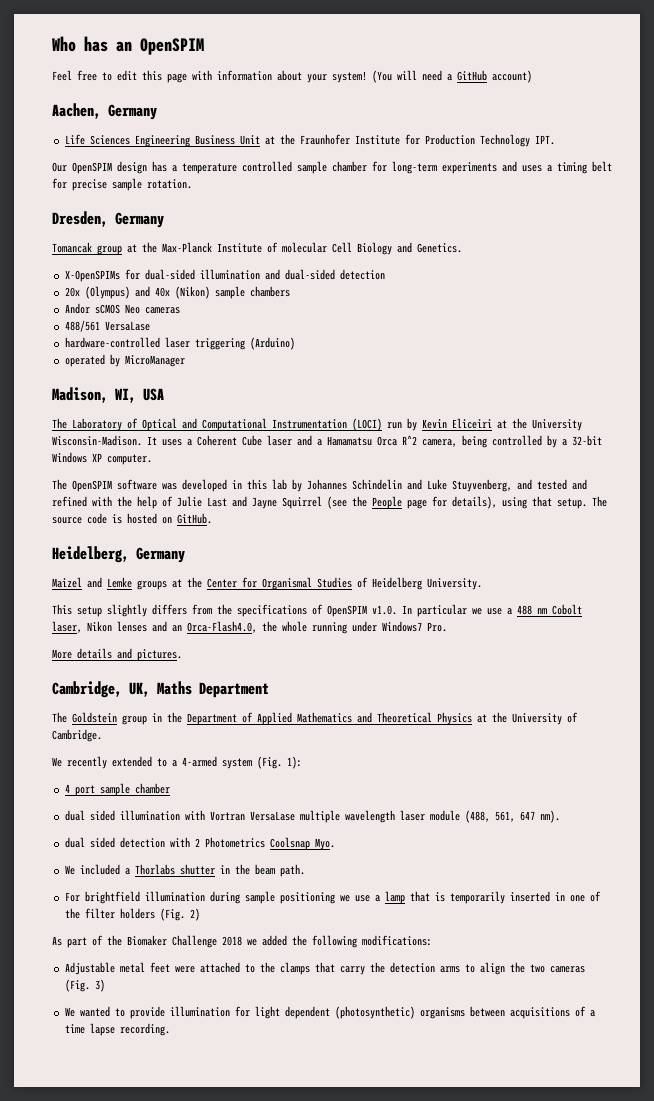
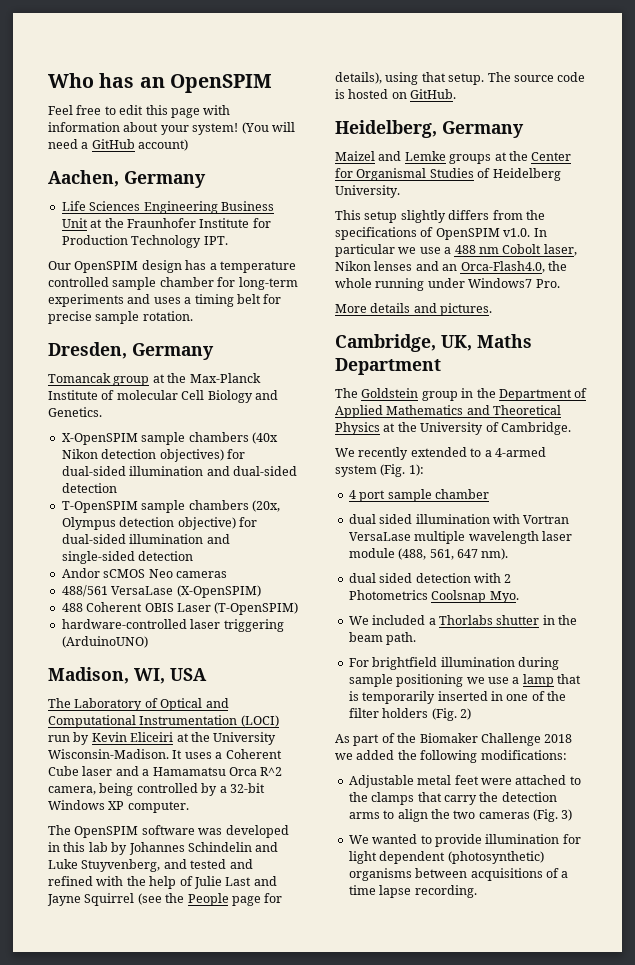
[64,270,120,282] X-OpenSPIMs -> [61,432,278,445] [61,449,224,462] X-OpenSPIM sample chambers (40x Nikon detection objectives)
[64,286,290,299] 20x (Olympus) and 40x (Nikon) sample chambers -> [61,500,280,513] [61,517,257,530] [61,534,230,544] [61,551,194,564] T-OpenSPIM sample chambers (20x, Olympus detection objective) for dual-sided illumination and single-sided detection
(150, 326) none -> [176,585,261,598] [61,602,299,615] (X-OpenSPIM) // 488 Coherent OBIS Laser (T-OpenSPIM)
[249,337,295,350] [64,354,185,367] (Arduino) // operated by MicroManager -> [61,636,148,648] (ArduinoUNO)

